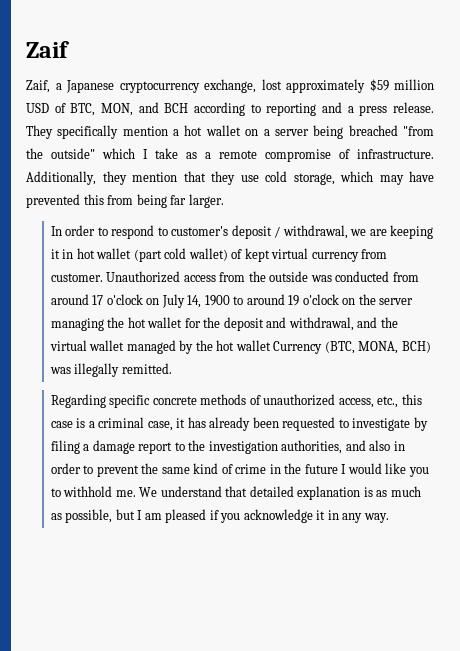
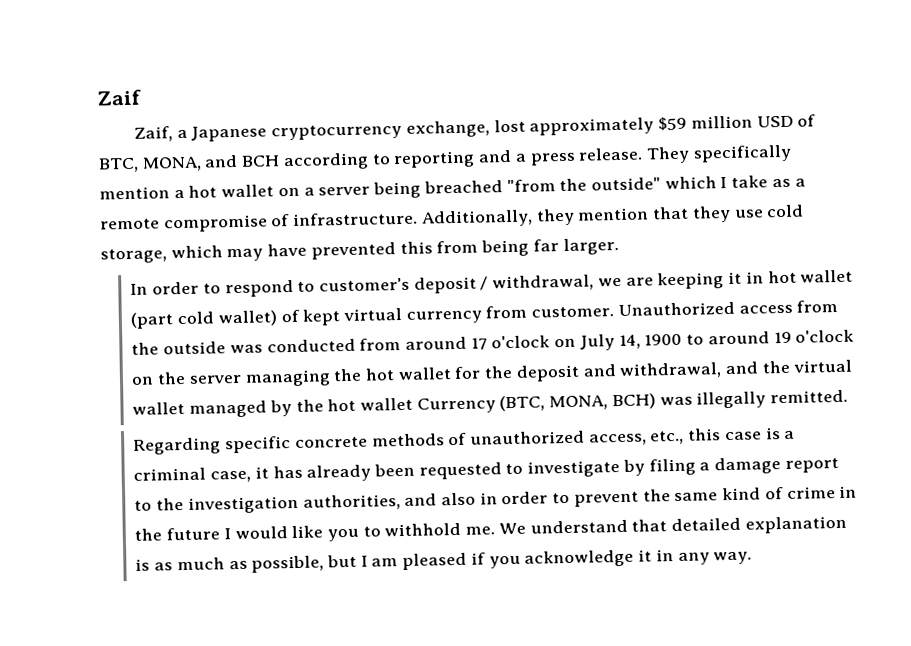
[101,103,133,116] MON, -> [141,156,202,172] MONA,

